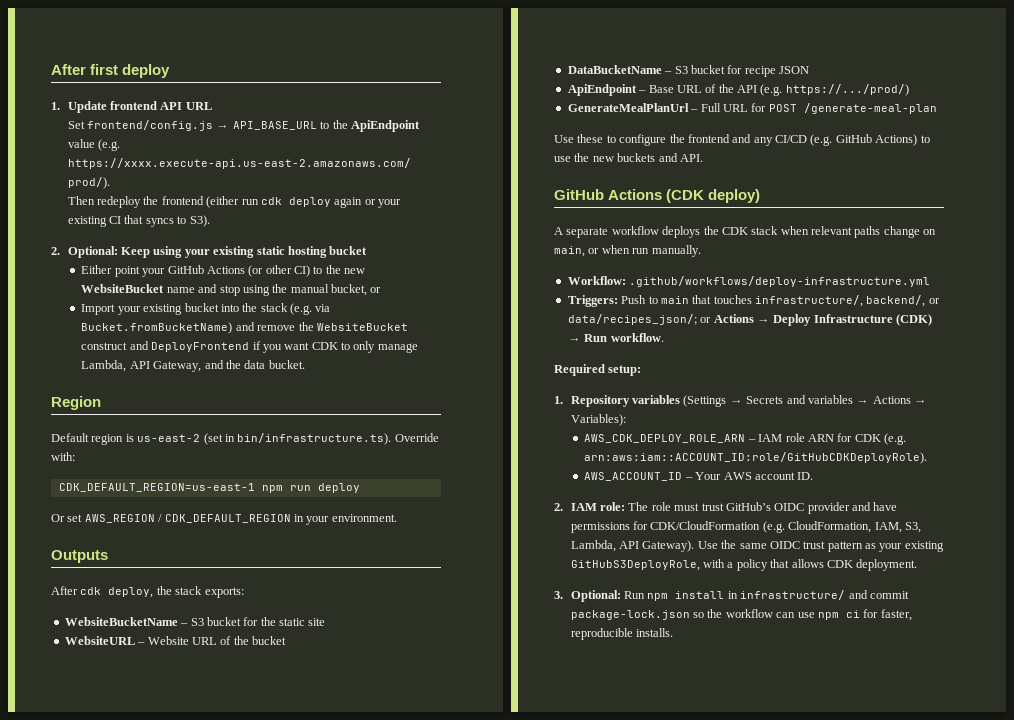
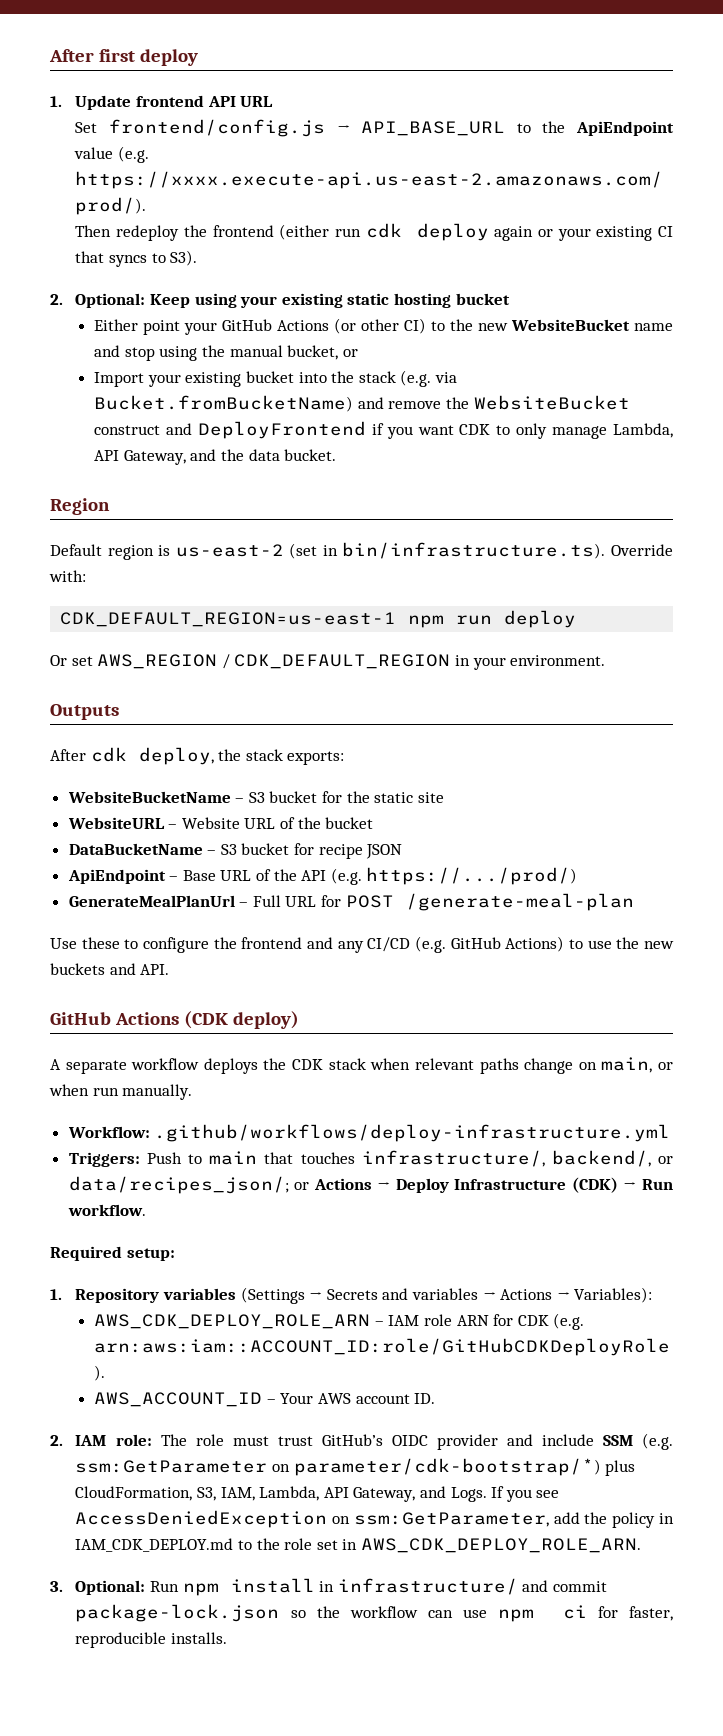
[873,502,898,511] [570,521,921,533] [570,540,944,552] [570,559,918,571] have permissions for CDK/CloudFormation (e.g. CloudFormation, IAM, S3, Lambda, API Gateway). Use the same OIDC trust pattern as your existing GitHubS3DeployRole, with a policy that allows CDK deployment. -> [541,1433,673,1450] [75,1458,636,1476] [75,1486,560,1502] [75,1510,674,1528] [75,1538,642,1553] include SSM (e.g. ssm:GetParameter on parameter/cdk-bootstrap/*) plus CloudFormation, S3, IAM, Lambda, API Gateway, and Logs. If you see AccessDeniedException on ssm:GetParameter, add the policy in IAM_CDK_DEPLOY.md to the role set in AWS_CDK_DEPLOY_ROLE_ARN.

